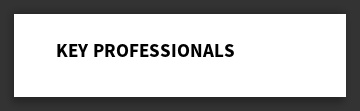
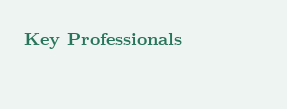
[56,44,236,57] KEY PROFESSIONALS -> [24,33,182,49] Key Professionals

